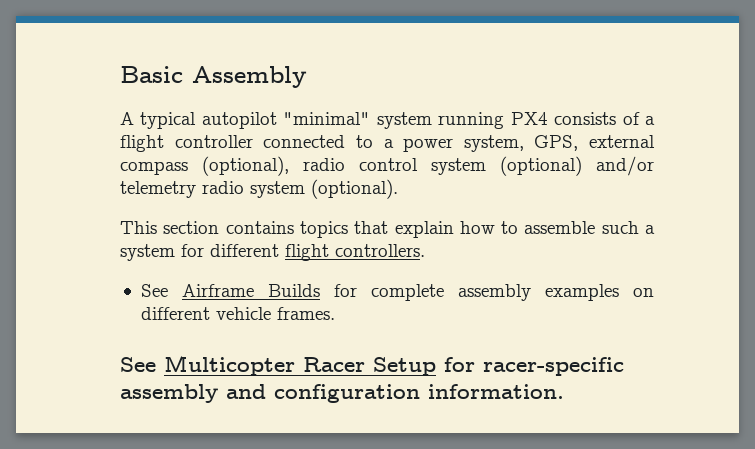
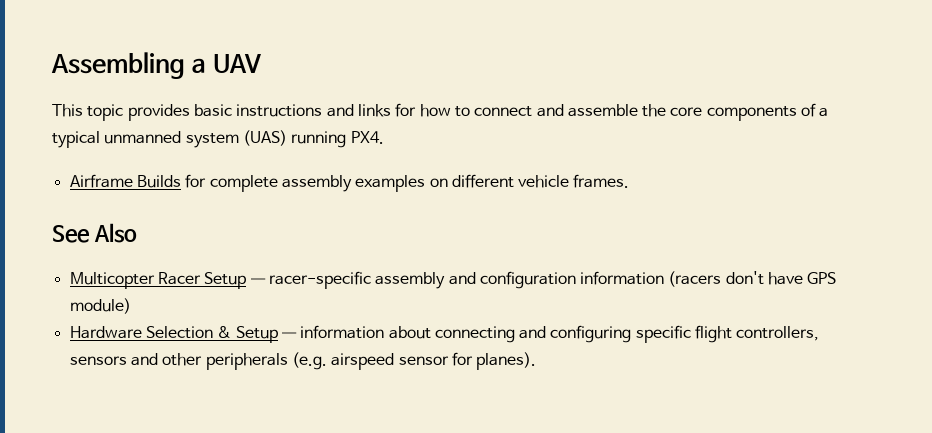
[120,66,307,88] [120,112,656,129] [120,135,655,152] [120,156,654,176] [120,179,398,199] [120,221,655,238] [120,244,425,261] [140,284,168,297] Basic Assembly // A typical autopilot "minimal" system running PX4 consists of a flight controller connected to a power system, GPS, external compass (optional), radio control system (optional) and/or telemetry radio system (optional). // This section contains topics that explain how to assemble such a system for different flight controllers. // See -> [51,52,262,79] [52,103,829,121] [52,130,384,148] Assembling a UAV // This topic provides basic instructions and links for how to connect and assemble the core components of a typical unmanned system (UAS) running PX4. //
(156, 364) none -> [93,223,137,243] Also //
[444,357,475,372] for -> [250,278,266,284] —
[428,384,564,399] information. -> [580,271,837,287] [69,298,131,314] [69,325,820,343] [69,352,537,370] information (racers don't have GPS module) // Hardware Selection & Setup — information about connecting and configuring specific flight controllers, sensors and other peripherals (e.g. airspeed sensor for planes).

